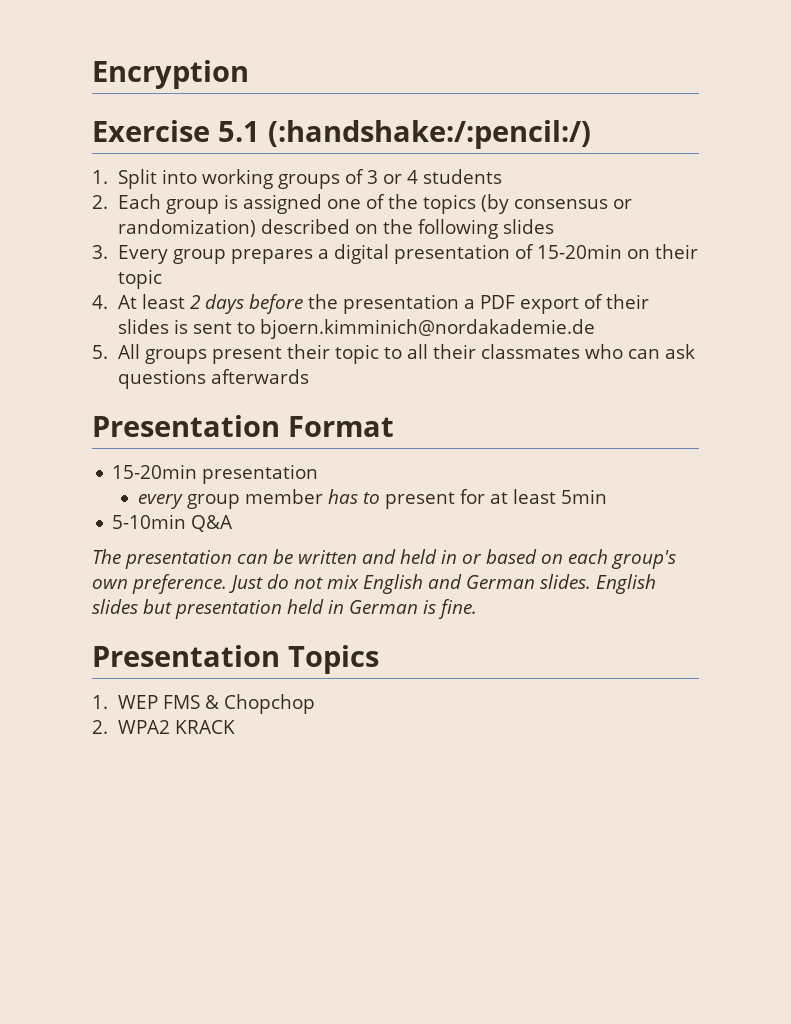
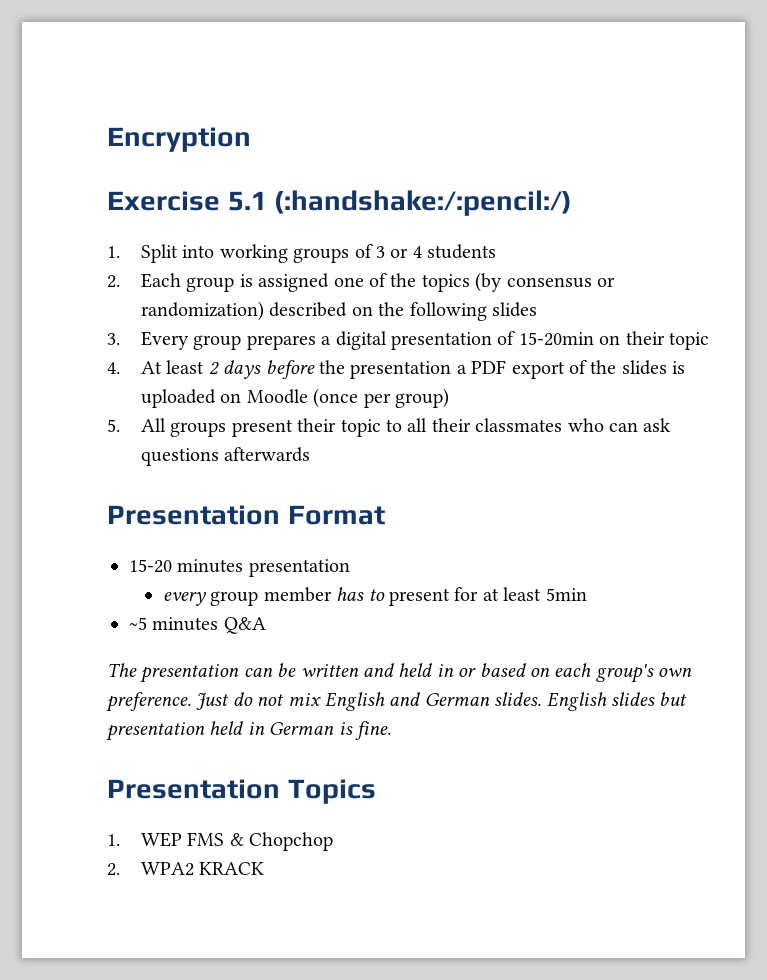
[605,294,649,309] their -> [590,360,617,374] the
[192,319,595,339] sent to bjoern.kimminich@nordakademie.de -> [140,388,449,408] uploaded on Moodle (once per group)
[112,464,198,479] 15-20min -> [129,559,244,573] 15-20 minutes
[112,514,187,529] 5-10min -> [129,617,219,631] ~5 minutes

